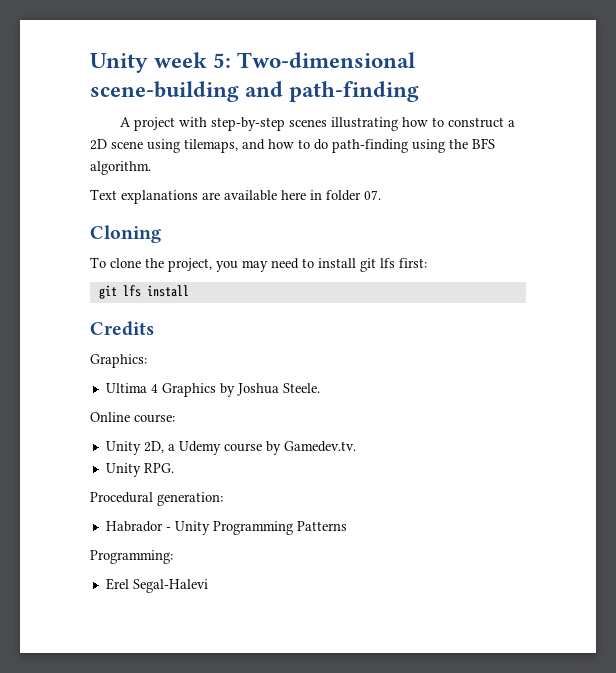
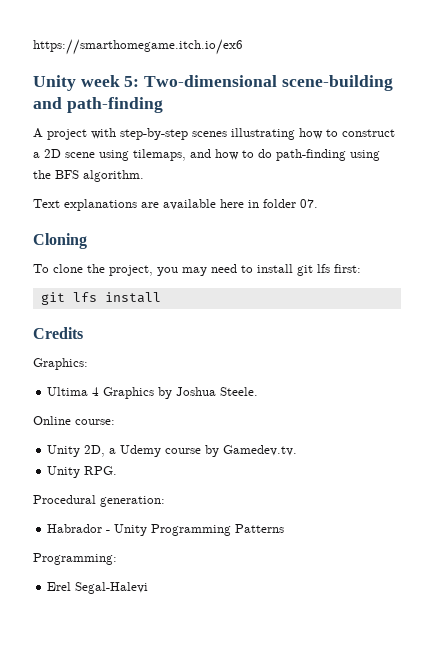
(90, 63) none -> [33,39,243,55] https://smarthomegame.itch.io/ex6 //

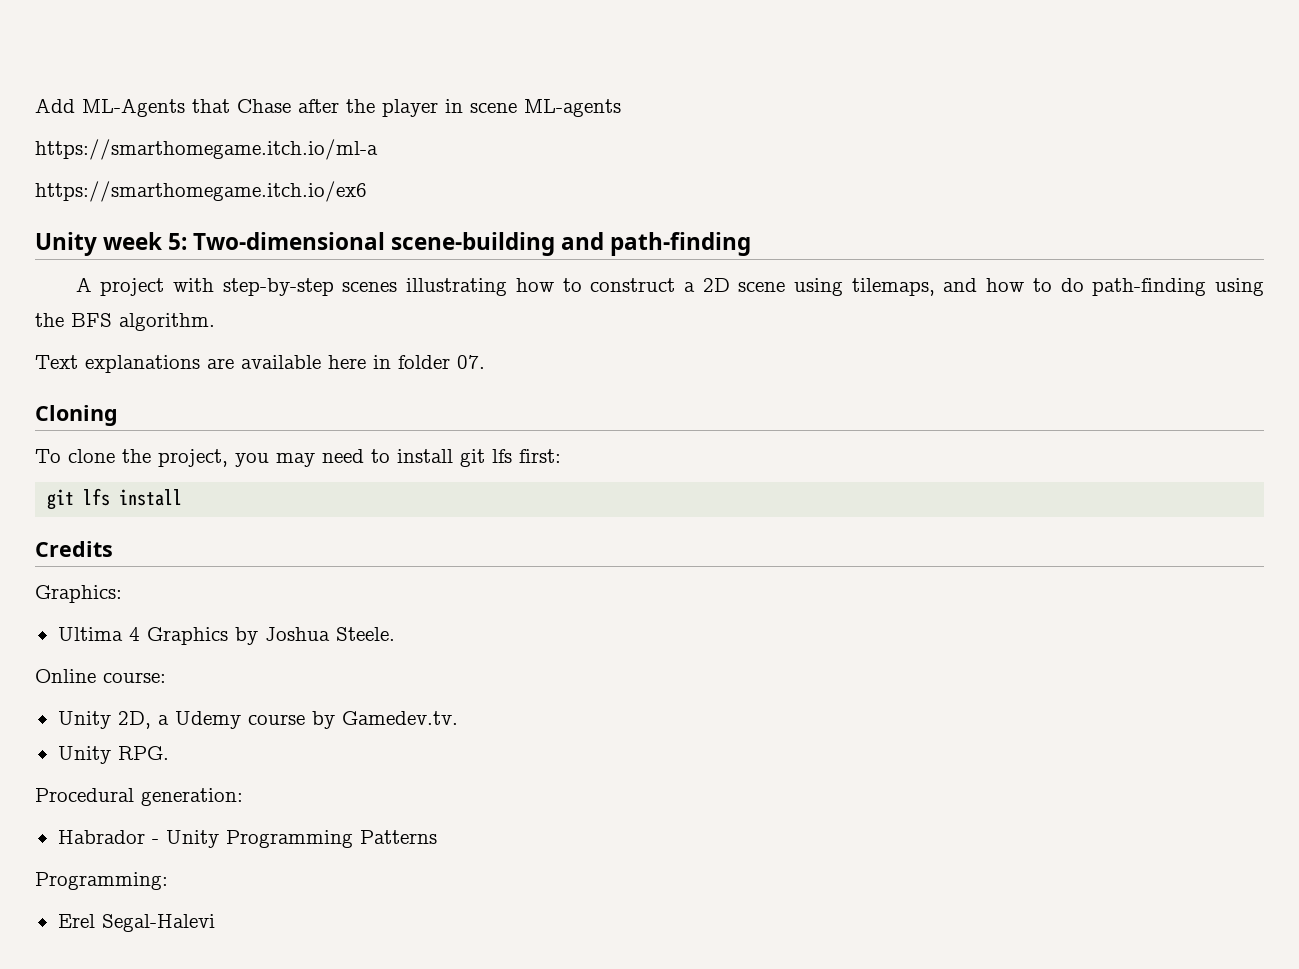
(33, 47) none -> [35,98,621,117] [35,139,378,160] Add ML-Agents that Chase after the player in scene ML-agents // https://smarthomegame.itch.io/ml-a //

